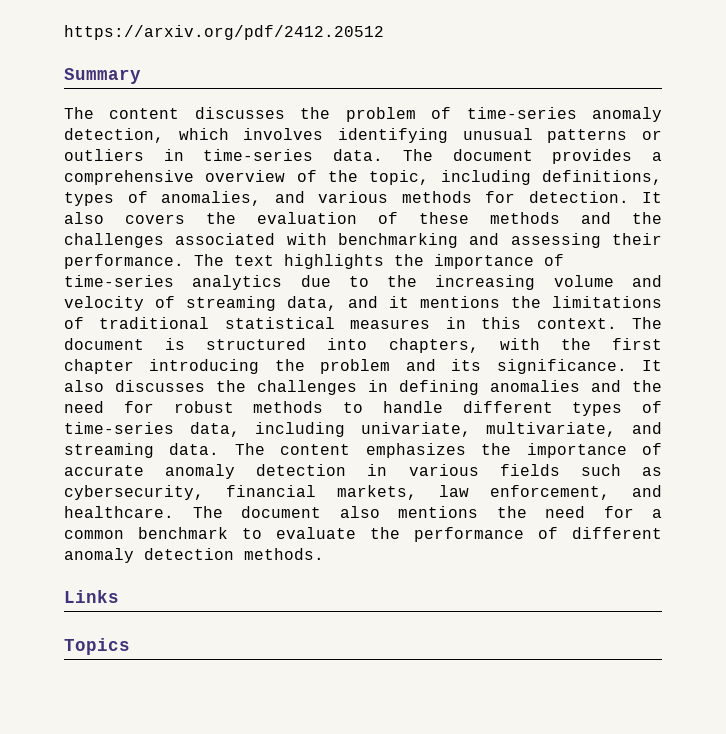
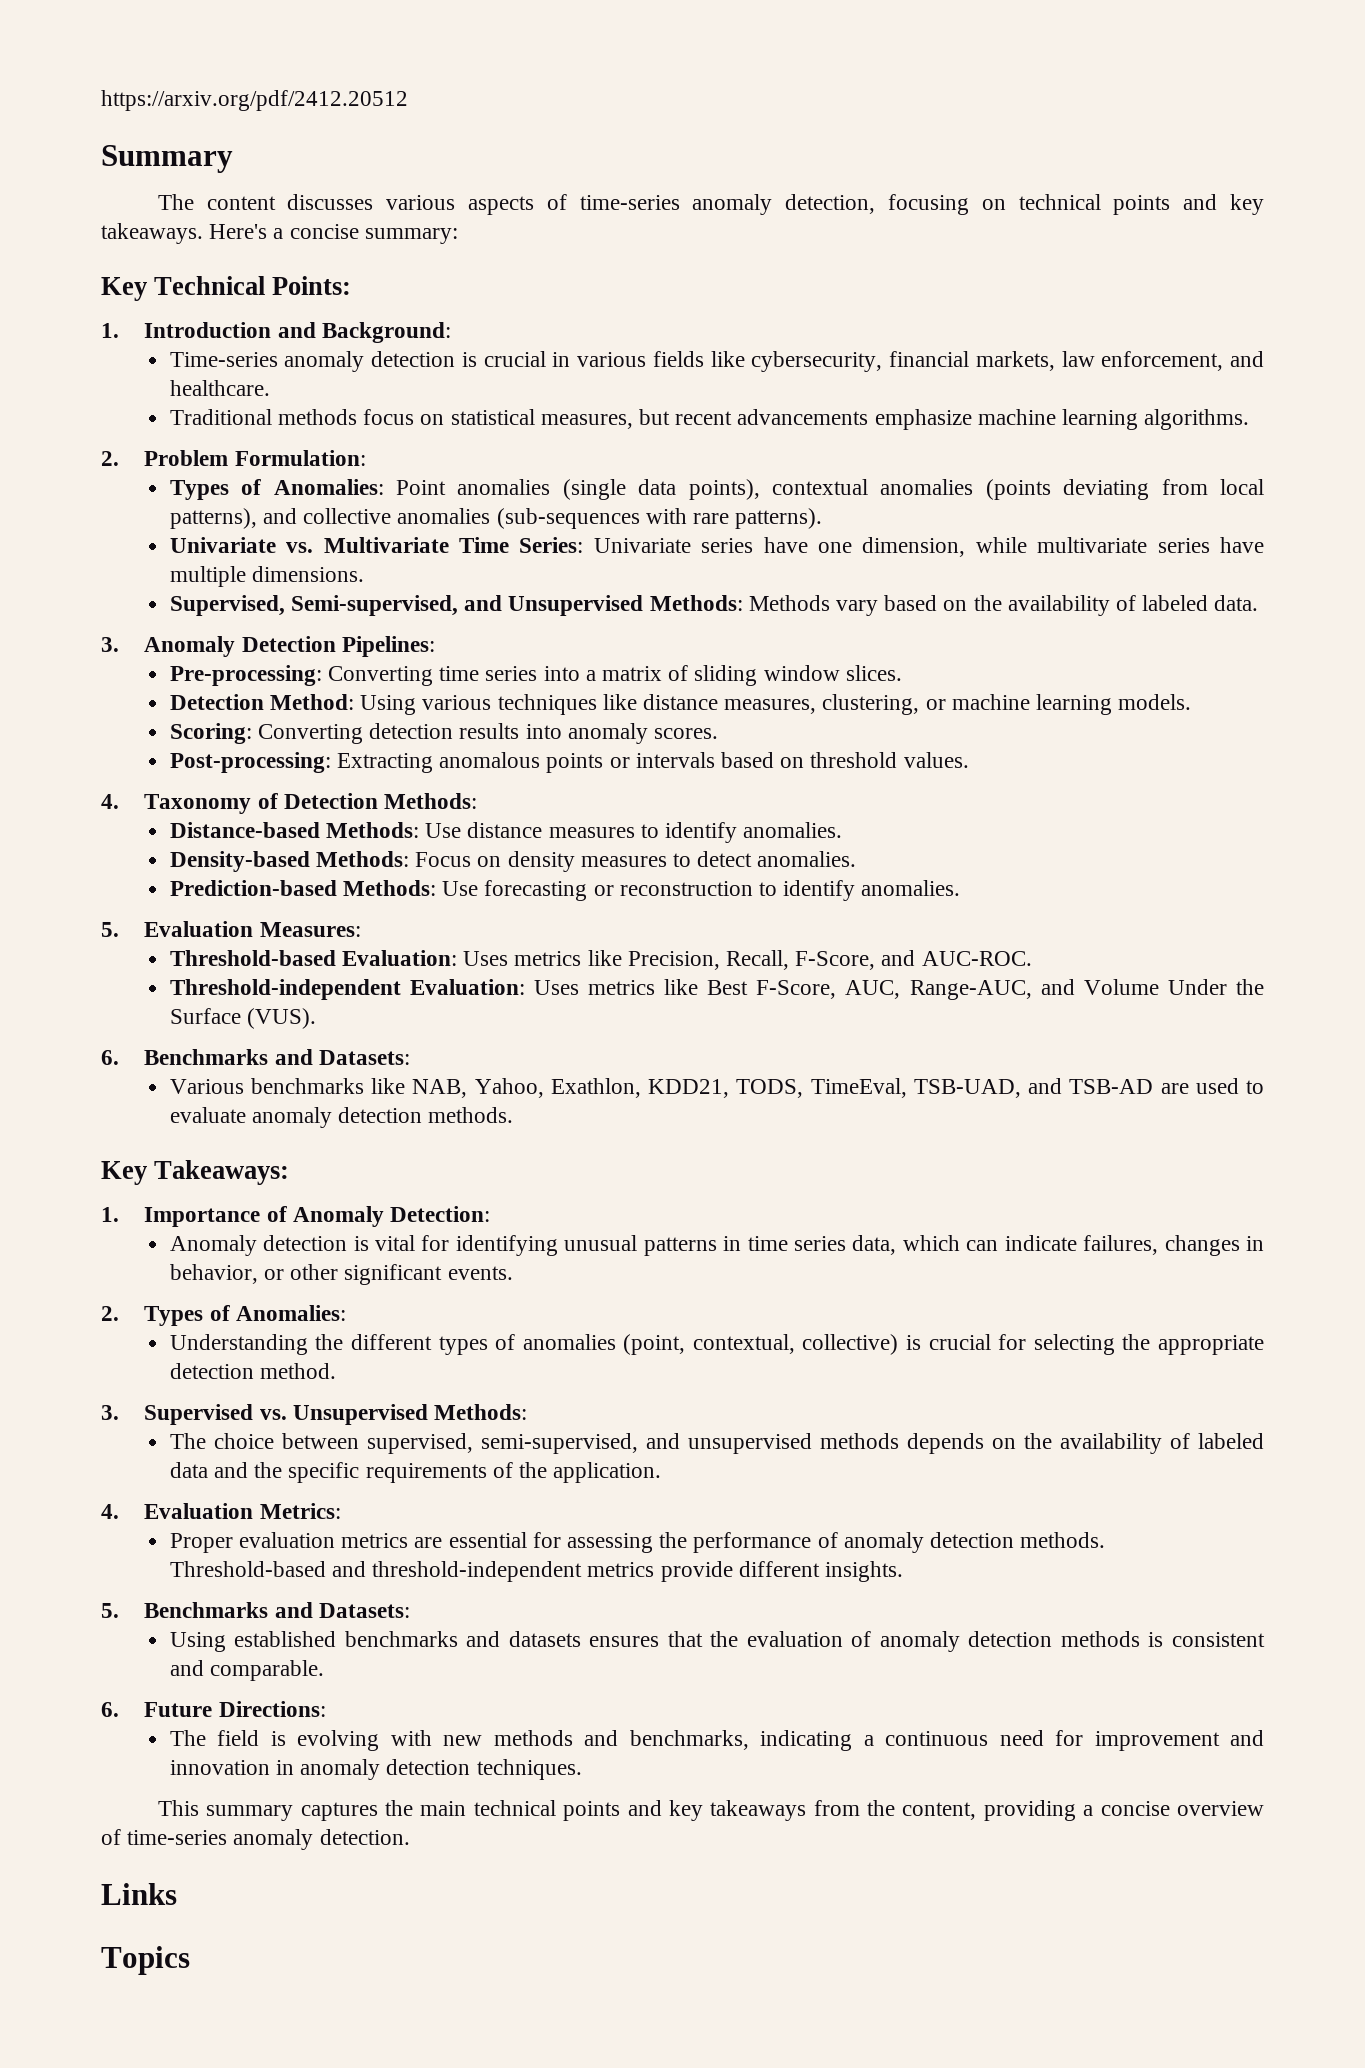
[300,107,416,122] the problem -> [386,195,535,215] various aspects
[178,128,663,143] [64,149,662,164] [64,170,662,185] [64,191,662,206] [64,212,662,224] [64,233,662,248] [64,254,564,269] [64,275,662,290] [64,296,662,311] [64,317,663,329] [64,338,662,353] [64,359,663,374] [64,380,662,395] [64,401,662,416] [64,422,663,437] [64,443,663,458] [64,464,347,479] which involves identifying unusual patterns or outliers in time-series data. The document provides a comprehensive overview of the topic, including definitions, types of anomalies, and various methods for detection. It also covers the evaluation of these methods and the challenges associated with benchmarking and assessing their performance. The text highlights the importance of time-series analytics due to the increasing volume and velocity of streaming data, and it mentions the limitations of traditional statistical measures in this context. The document is structured into chapters, with the first chapter introducing the problem and its significance. It also discusses the challenges in defining anomalies and the need for robust methods to handle different types of time-series data, including univariate, multivariate, and streaming data. The content emphasizes the importance of accurate anomaly detection -> [888,194,1264,215] [101,223,458,244] [101,276,352,301] [101,322,451,343] [169,351,546,372] focusing on technical points and key takeaways. Here's a concise summary: // Key Technical Points: // 1. Introduction and Background: // Time-series anomaly detection is crucial
[580,464,662,476] such as -> [710,351,745,367] like
[192,506,662,518] [64,527,662,542] [64,548,324,563] The document also mentions the need for a common benchmark to evaluate the performance of different anomaly detection methods. -> [169,409,1250,430] [101,450,366,466] [169,479,1264,500] [169,508,823,529] [169,537,1264,557] [169,566,364,587] [169,595,1259,616] [101,636,435,657] [169,665,902,686] [169,694,1192,715] [169,723,719,744] [169,752,969,773] [101,793,478,814] [169,822,843,843] [169,851,857,872] [169,880,961,901] [101,921,361,937] [169,950,1032,970] [169,979,1264,1000] [169,1008,316,1029] [101,1049,410,1065] [169,1078,1265,1098] [169,1107,514,1128] [101,1160,290,1185] [101,1206,491,1227] [169,1235,1264,1256] [169,1264,513,1285] [101,1305,346,1326] [169,1334,1264,1355] [169,1363,336,1379] [101,1404,528,1425] [169,1433,1265,1454] [169,1462,662,1483] [101,1503,341,1519] [169,1532,1106,1553] [169,1561,904,1582] [101,1602,410,1618] [169,1631,1265,1652] [169,1660,324,1681] [101,1701,326,1717] [169,1730,1264,1751] [169,1759,582,1780] [157,1800,1265,1821] [101,1829,410,1850] // Traditional methods focus on statistical measures, but recent advancements emphasize machine learning algorithms. // 2. Problem Formulation: // Types of Anomalies: Point anomalies (single data points), contextual anomalies (points deviating from local patterns), and collective anomalies (sub-sequences with rare patterns). // Univariate vs. Multivariate Time Series: Univariate series have one dimension, while multivariate series have multiple dimensions. // Supervised, Semi-supervised, and Unsupervised Methods: Methods vary based on the availability of labeled data. // 3. Anomaly Detection Pipelines: // Pre-processing: Converting time series into a matrix of sliding window slices. // Detection Method: Using various techniques like distance measures, clustering, or machine learning models. // Scoring: Converting detection results into anomaly scores. // Post-processing: Extracting anomalous points or intervals based on threshold values. // 4. Taxonomy of Detection Methods: // Distance-based Methods: Use distance measures to identify anomalies. // Density-based Methods: Focus on density measures to detect anomalies. // Prediction-based Methods: Use forecasting or reconstruction to identify anomalies. // 5. Evaluation Measures: // Threshold-based Evaluation: Uses metrics like Precision, Recall, F-Score, and AUC-ROC. // Threshold-independent Evaluation: Uses metrics like Best F-Score, AUC, Range-AUC, and Volume Under the Surface (VUS). // 6. Benchmarks and Datasets: // Various benchmarks like NAB, Yahoo, Exathlon, KDD21, TODS, TimeEval, TSB-UAD, and TSB-AD are used to evaluate anomaly detection methods. // Key Takeaways: // 1. Importance of Anomaly Detection: // Anomaly detection is vital for identifying unusual patterns in time series data, which can indicate failures, changes in behavior, or other significant events. // 2. Types of Anomalies: // Understanding the different types of anomalies (point, contextual, collective) is crucial for selecting the appropriate detection method. // 3. Supervised vs. Unsupervised Methods: // The choice between supervised, semi-supervised, and unsupervised methods depends on the availability of labeled data and the specific requirements of the application. // 4. Evaluation Metrics: // Proper evaluation metrics are essential for assessing the performance of anomaly detection methods. Threshold-based and threshold-independent metrics provide different insights. // 5. Benchmarks and Datasets: // Using established benchmarks and datasets ensures that the evaluation of anomaly detection methods is consistent and comparable. // 6. Future Directions: // The field is evolving with new methods and benchmarks, indicating a continuous need for improvement and innovation in anomaly detection techniques. // This summary captures the main technical points and key takeaways from the content, providing a concise overview of time-series anomaly detection.

